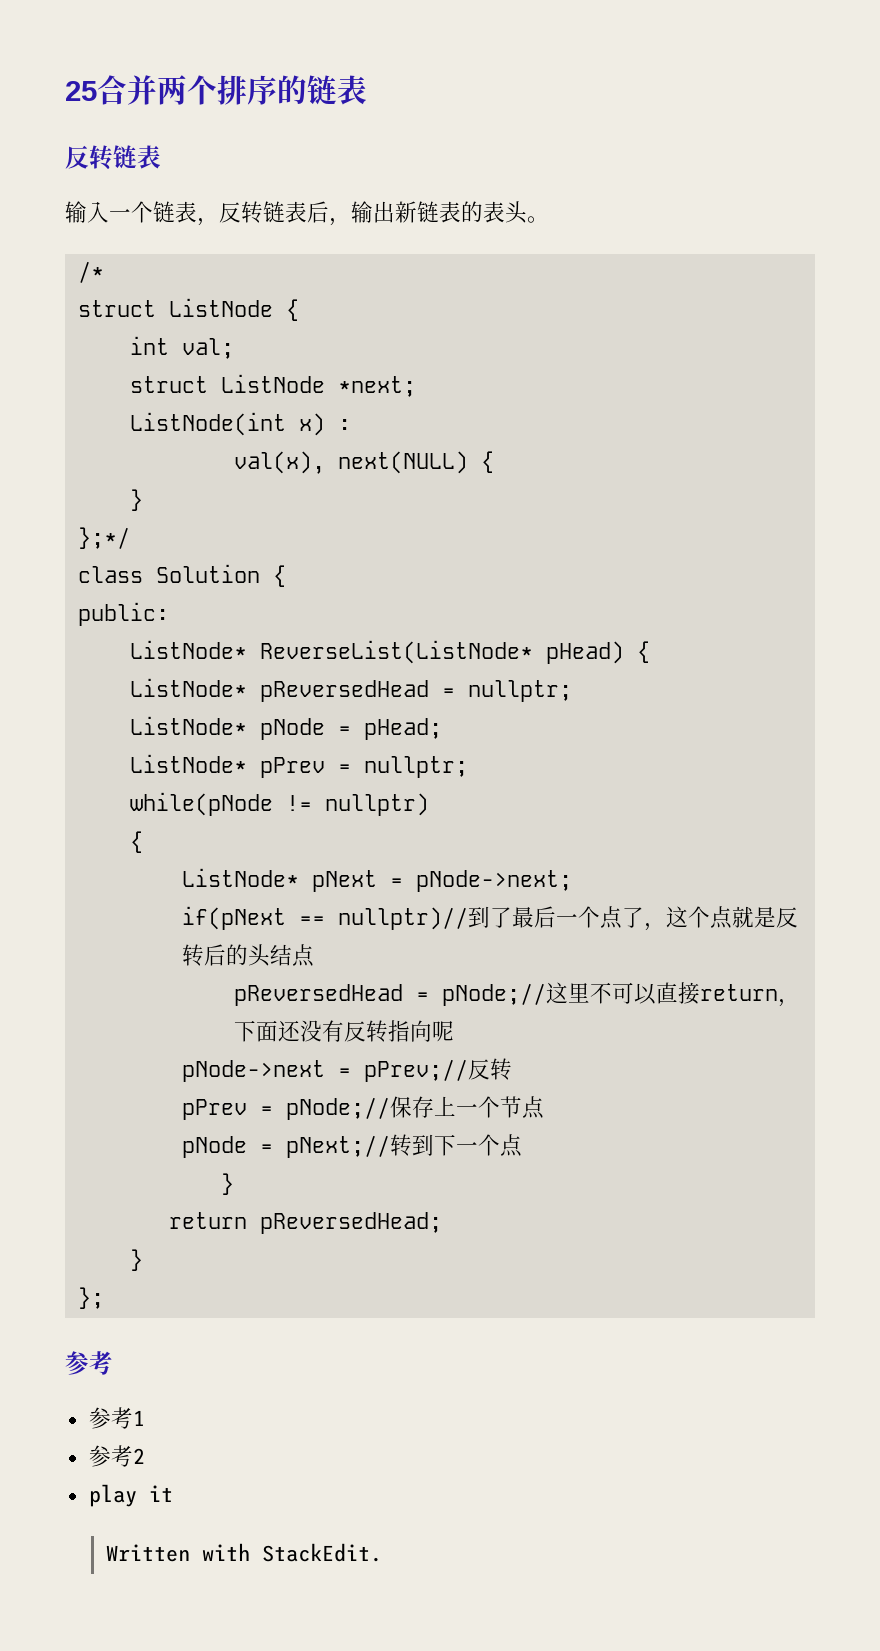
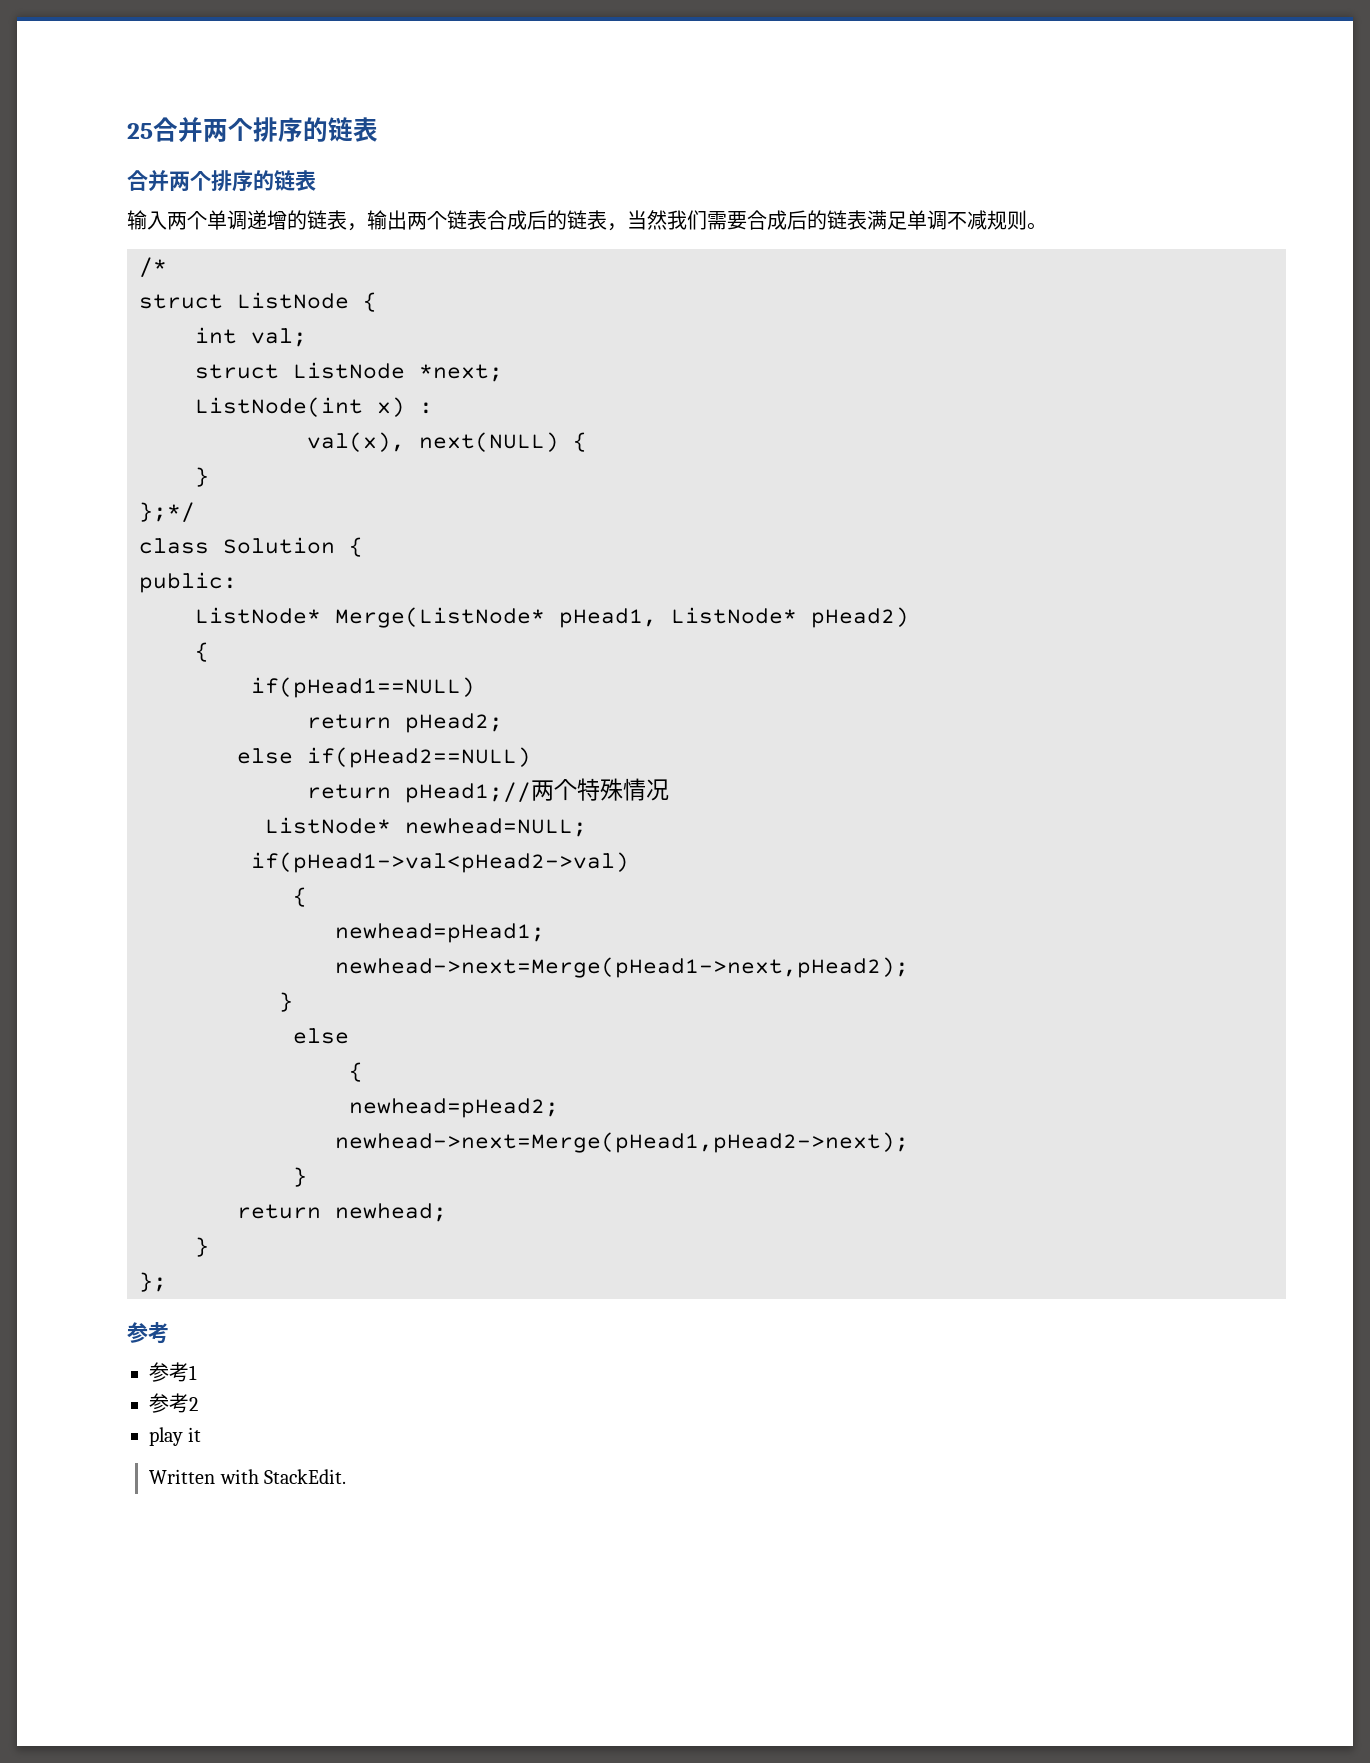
[65,145,113,170] 反转 -> [127,170,274,192] 合并两个排序的
[109,201,527,226] 一个链表，反转链表后，输出新链表的表头 -> [167,210,1027,231] 两个单调递增的链表，输出两个链表合成后的链表，当然我们需要合成后的链表满足单调不减规则
[259,640,650,664] [129,678,572,702] [129,716,442,740] [129,754,468,778] [129,792,429,816] [129,831,143,853] [181,868,572,892] [181,906,798,931] [181,944,314,967] [233,982,800,1007] [233,1020,454,1043] [181,1058,512,1082] [181,1096,544,1120] [181,1134,522,1158] ReverseList(ListNode* pHead) { // ListNode* pReversedHead = nullptr; // ListNode* pNode = pHead; // ListNode* pPrev = nullptr; // while(pNode != nullptr) // { // ListNode* pNext = pNode->next; // if(pNext == nullptr)//到了最后一个点了，这个点就是反转后的头结点 // pReversedHead = pNode;//这里不可以直接return，下面还没有反转指向呢 // pNode->next = pPrev;//反转 // pPrev = pNode;//保存上一个节点 // pNode = pNext;//转到下一个点 -> [335,607,909,628] [195,642,209,662] [251,677,475,698] [307,713,503,733] [237,747,531,768] [307,778,669,803] [265,817,587,837] [251,852,629,873] [293,887,307,907] [335,923,545,943] [335,957,909,978] [279,992,293,1012] [293,1028,349,1044] [349,1062,363,1082] [349,1098,559,1118] [335,1132,909,1153] Merge(ListNode* pHead1, ListNode* pHead2) // { // if(pHead1==NULL) // return pHead2; // else if(pHead2==NULL) // return pHead1;//两个特殊情况 // ListNode* newhead=NULL; // if(pHead1->val<pHead2->val) // { // newhead=pHead1; // newhead->next=Merge(pHead1->next,pHead2); // } // else // { // newhead=pHead2; // newhead->next=Merge(pHead1,pHead2->next);
[259,1212,442,1234] pReversedHead; -> [335,1203,447,1222] newhead;

